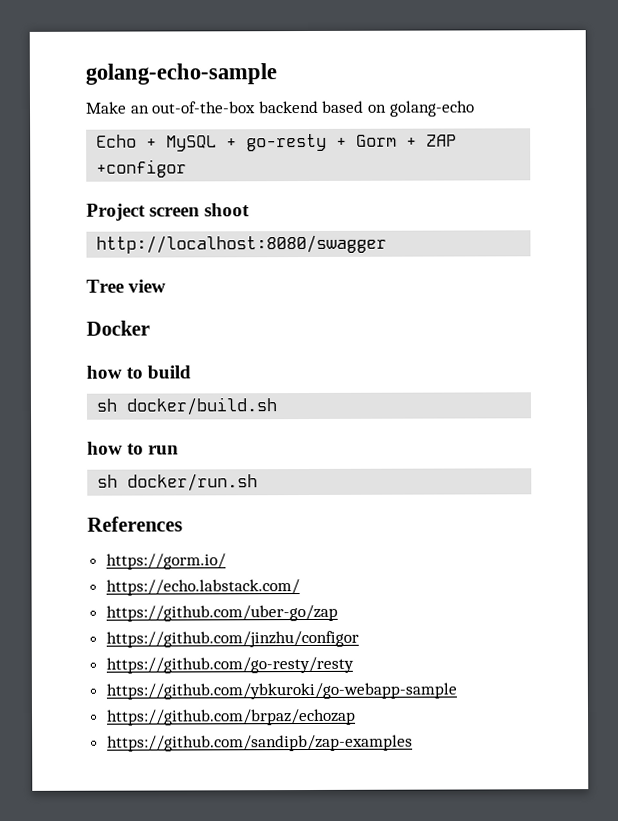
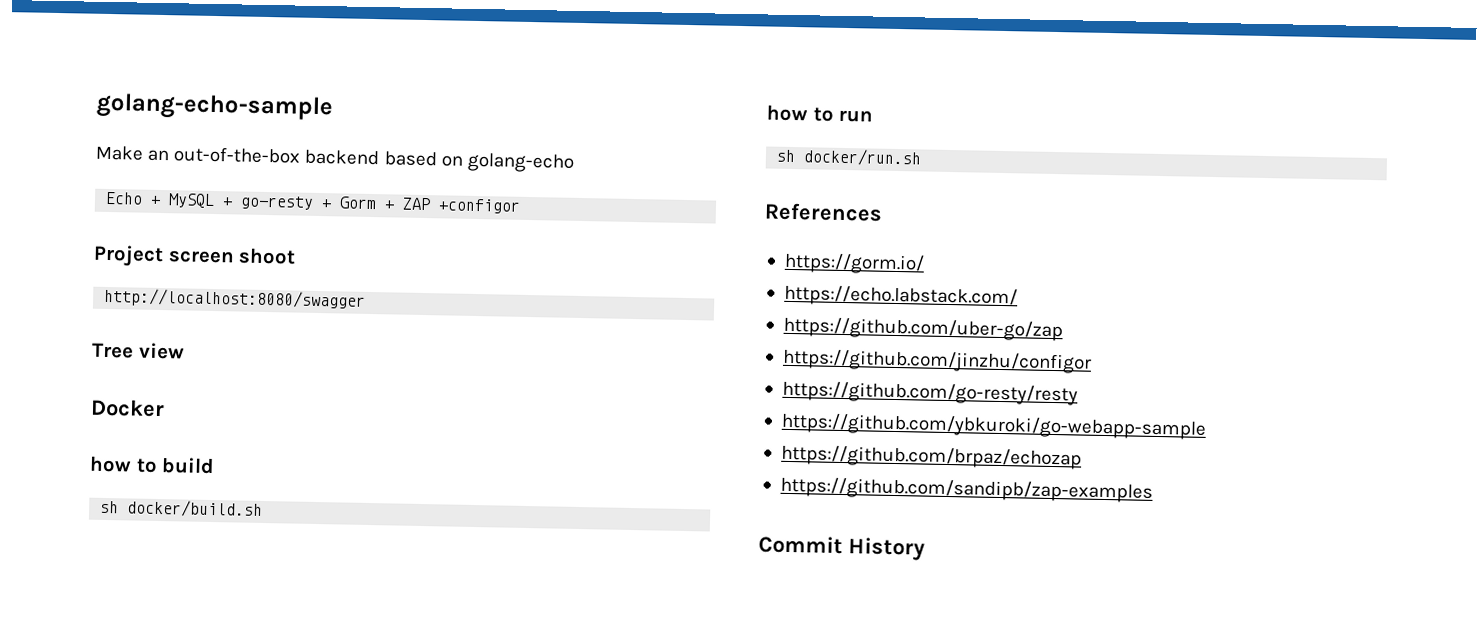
(413, 743) none -> [758,535,925,561] // Commit History

